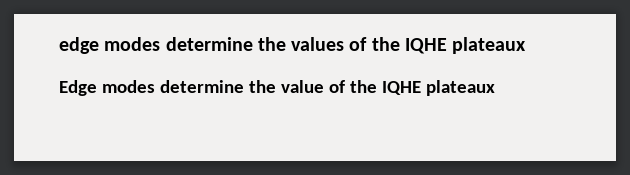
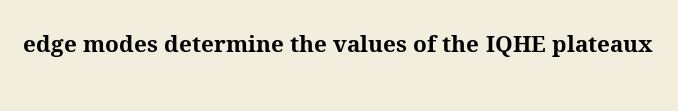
[59,80,495,96] // Edge modes determine the value of the IQHE plateaux -> (653, 46) none

